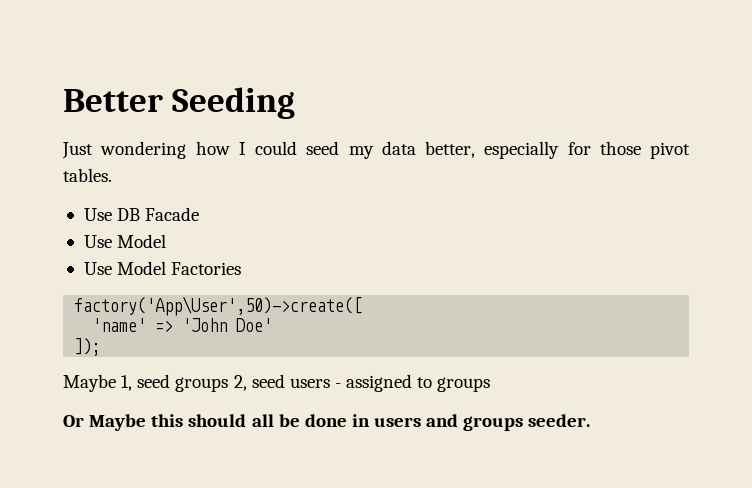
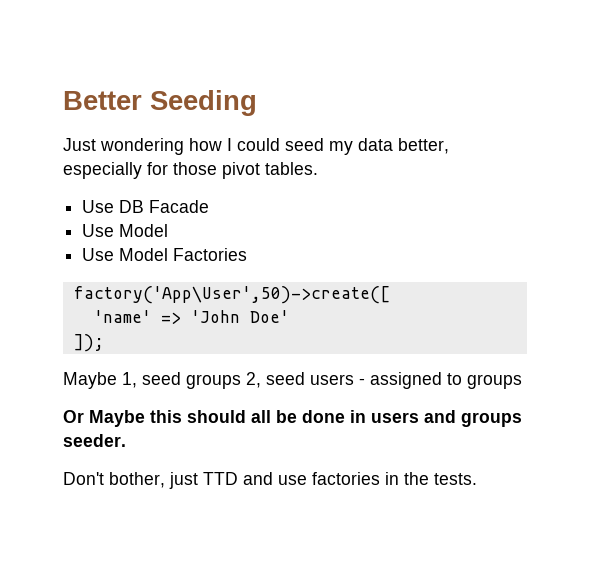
(591, 420) none -> [63,472,477,489] // Don't bother, just TTD and use factories in the tests.

